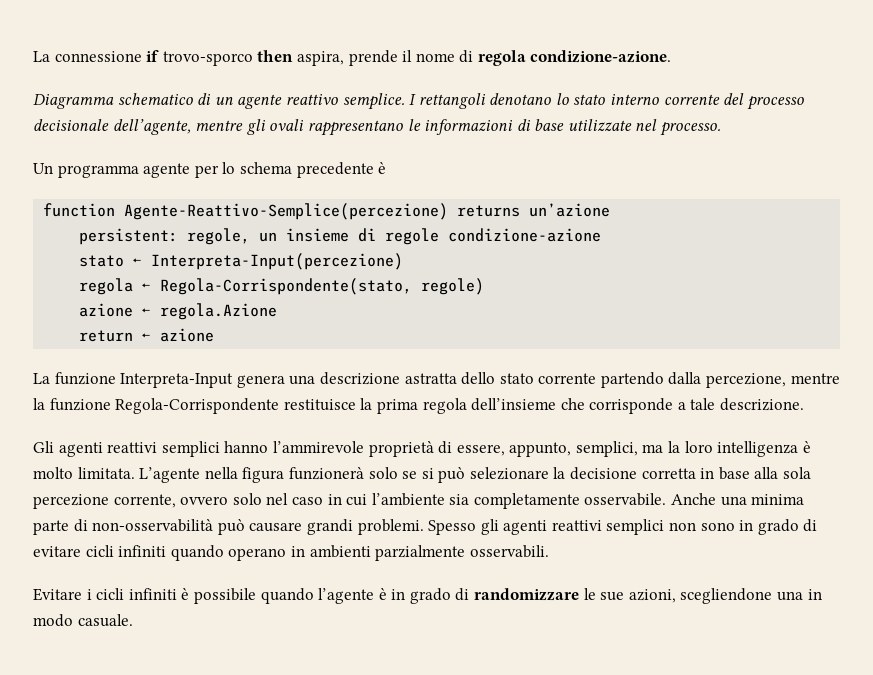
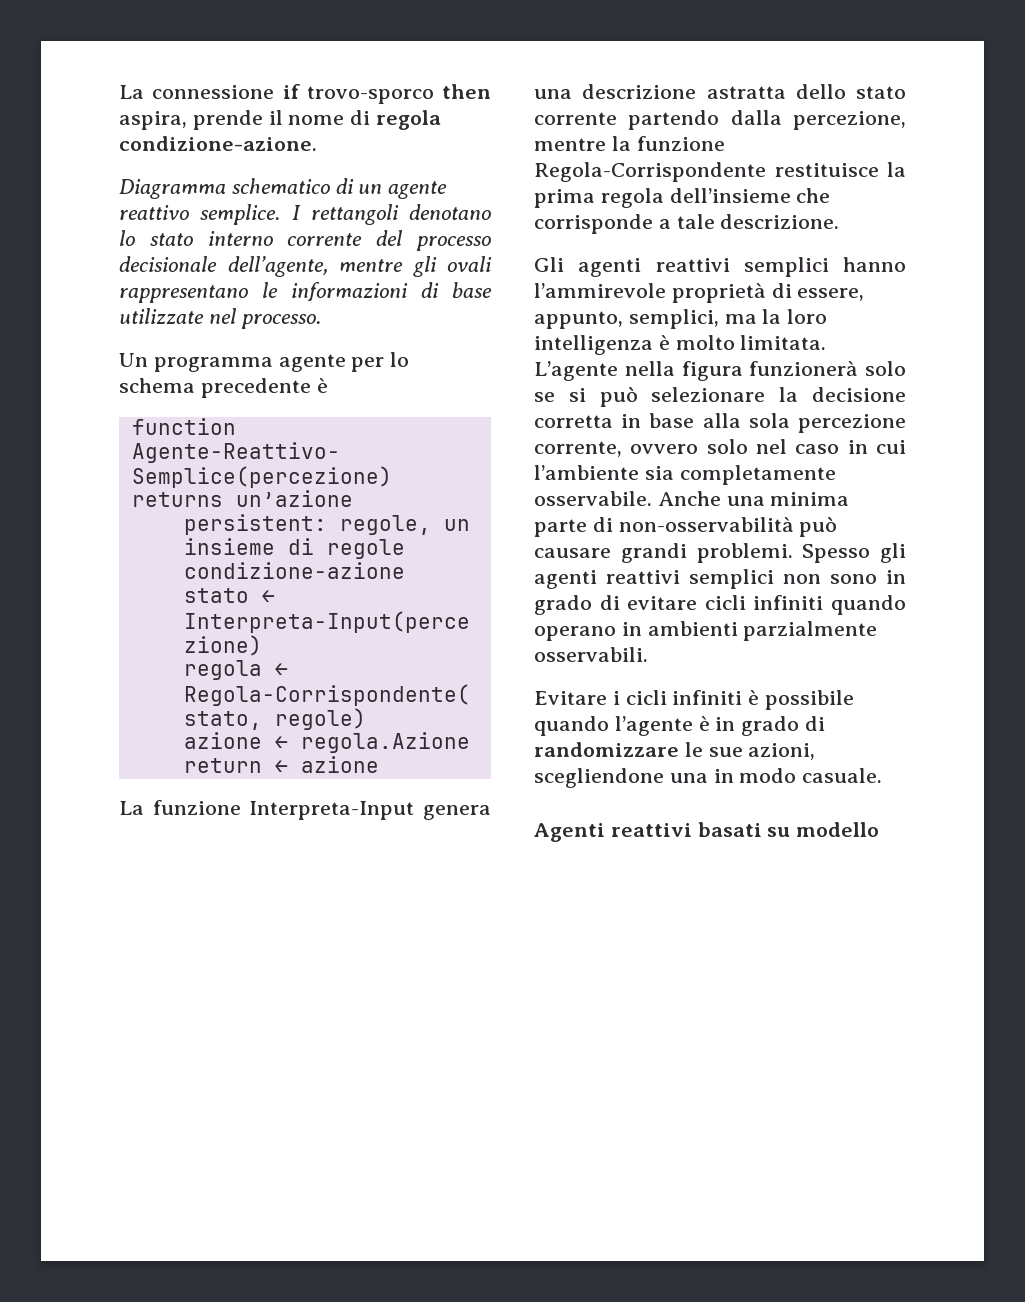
(133, 620) none -> [534,822,880,842] // Agenti reattivi basati su modello

